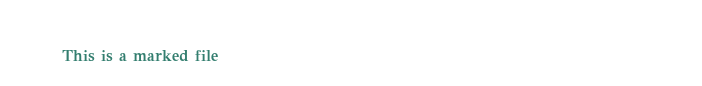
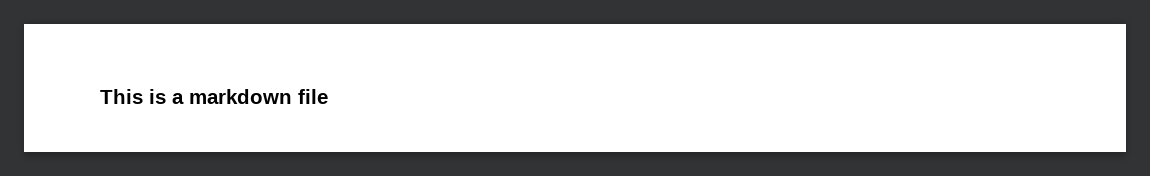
[133,50,189,62] marked -> [189,89,292,104] markdown

